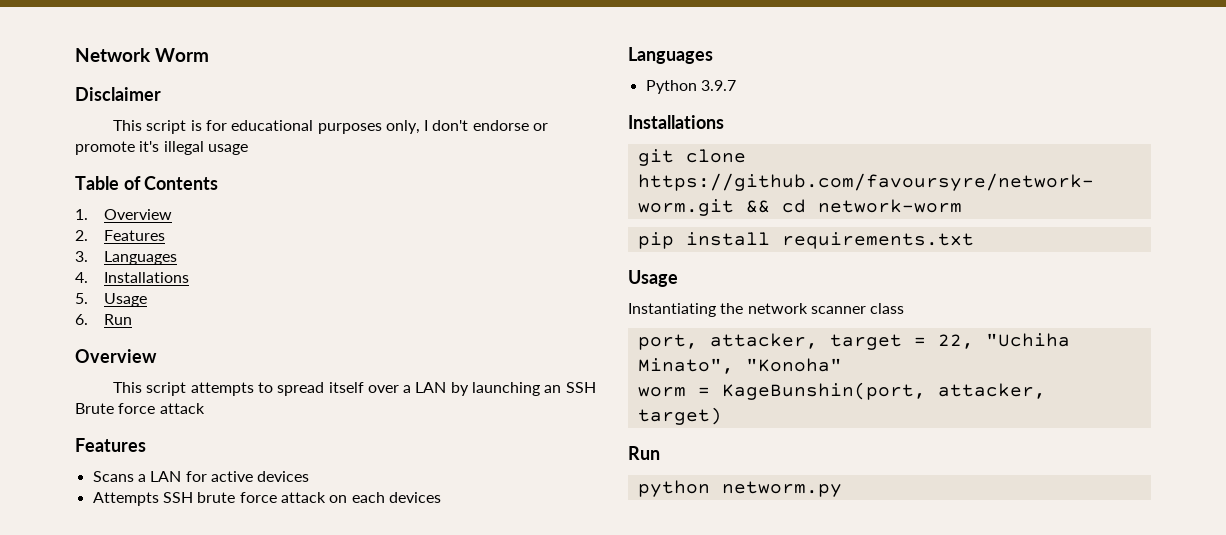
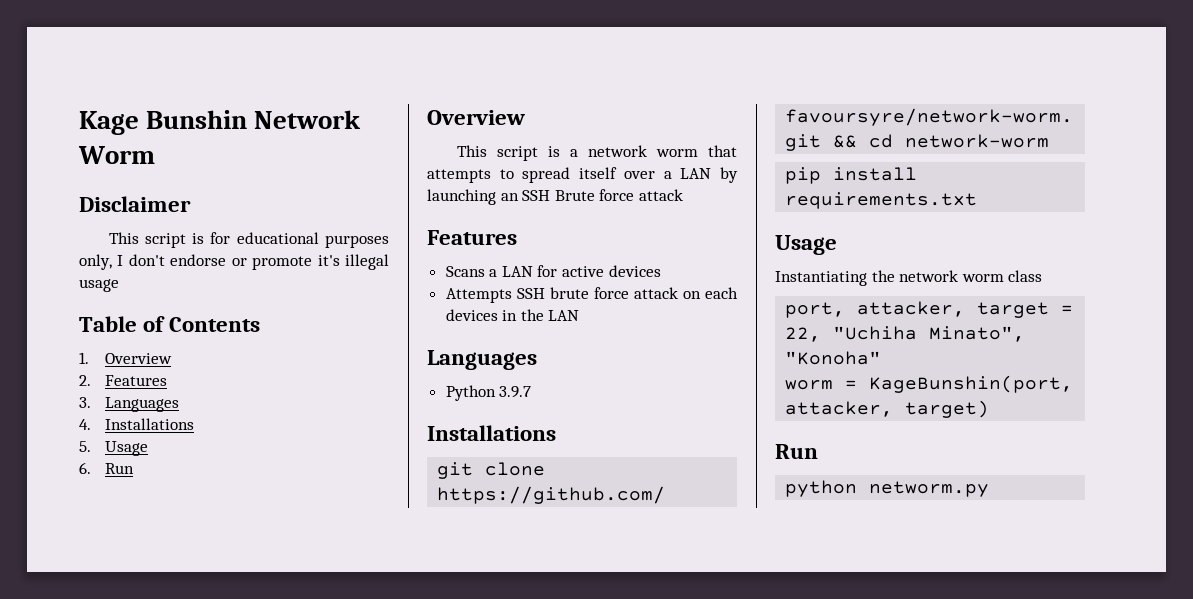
(75, 55) none -> [79,110,248,135] Kage Bunshin
(187, 389) none -> [547,145,737,157] is a network worm that
(441, 497) none -> [502,309,580,321] in the LAN
[810,306,866,314] scanner -> [961,274,1004,282] worm

